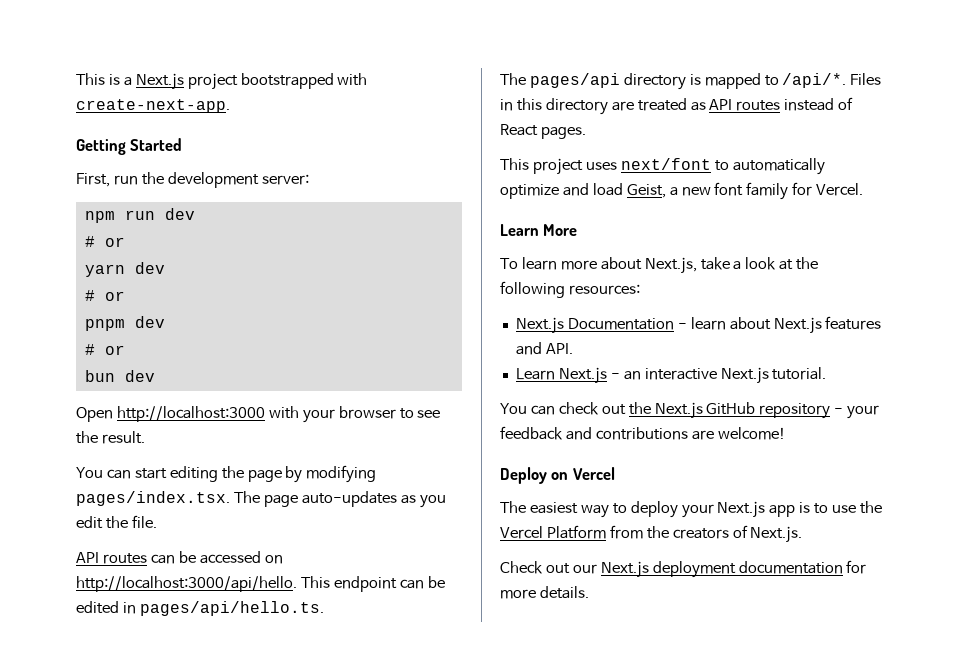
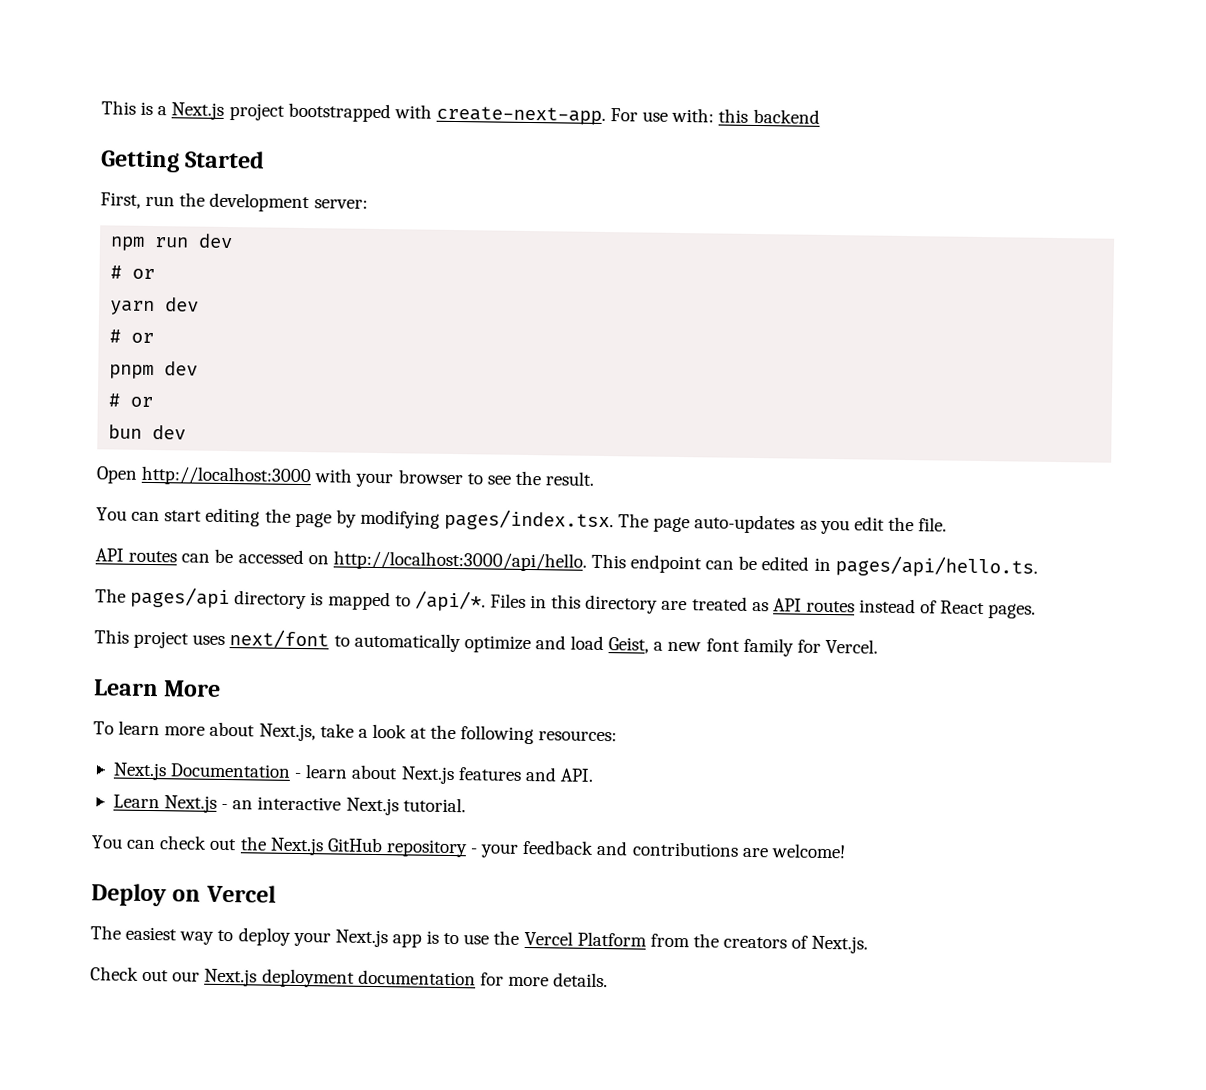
(230, 106) none -> [610,107,820,124] For use with: this backend

